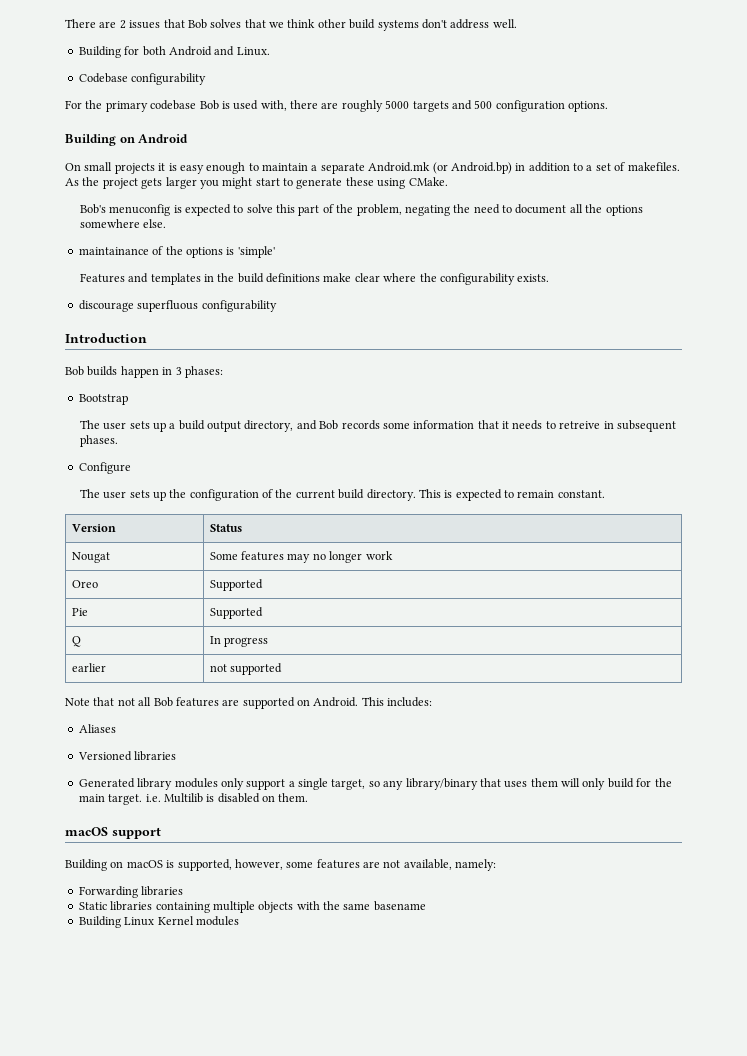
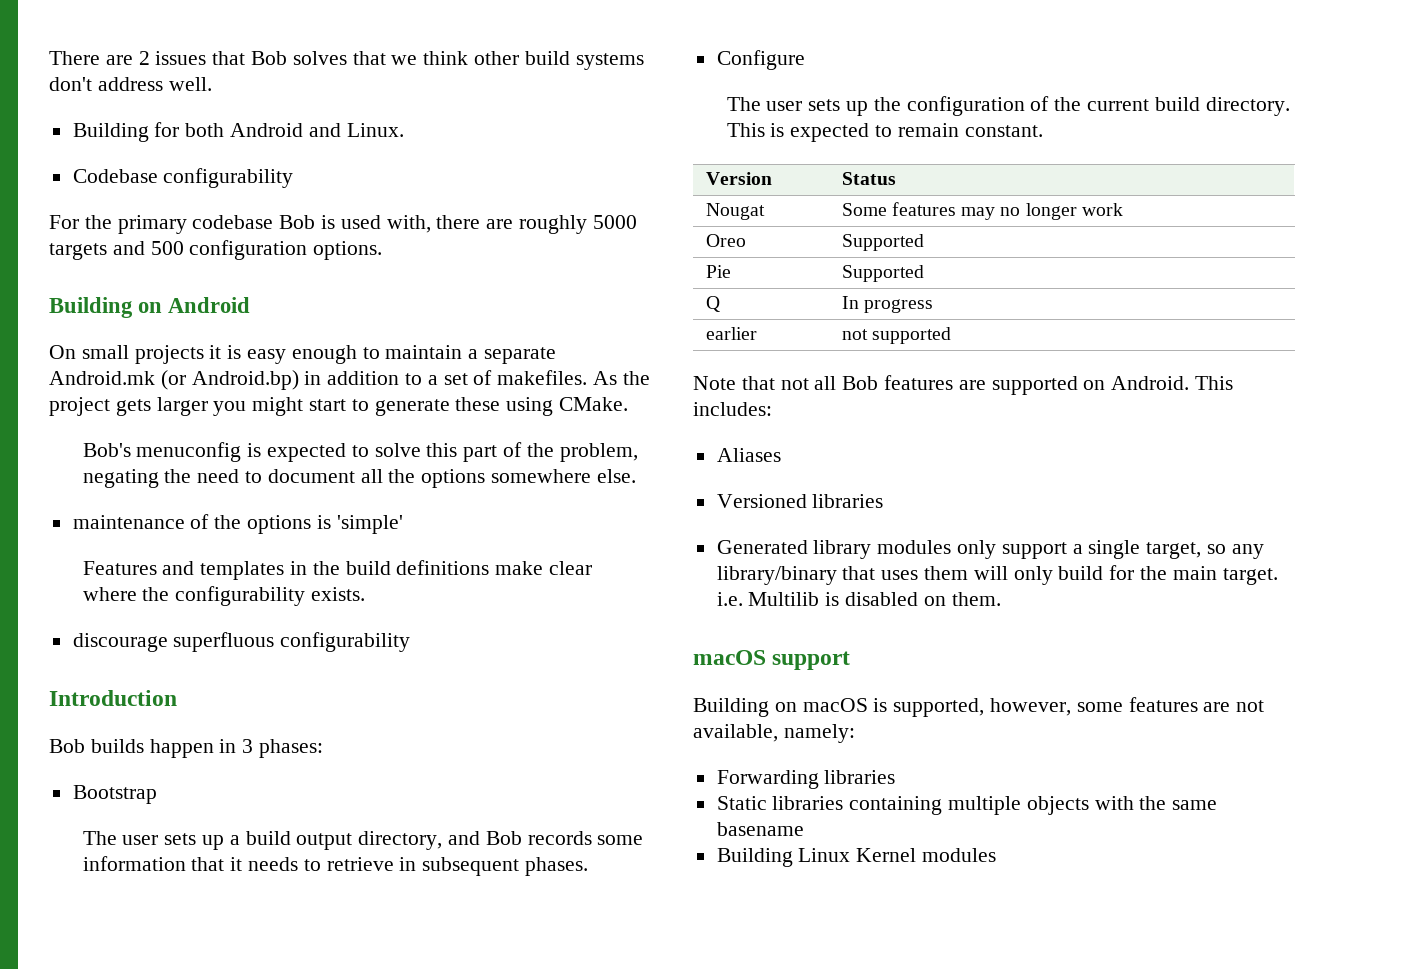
[78,247,149,255] maintainance -> [72,515,185,529] maintenance
[559,421,601,429] retreive -> [326,857,394,871] retrieve

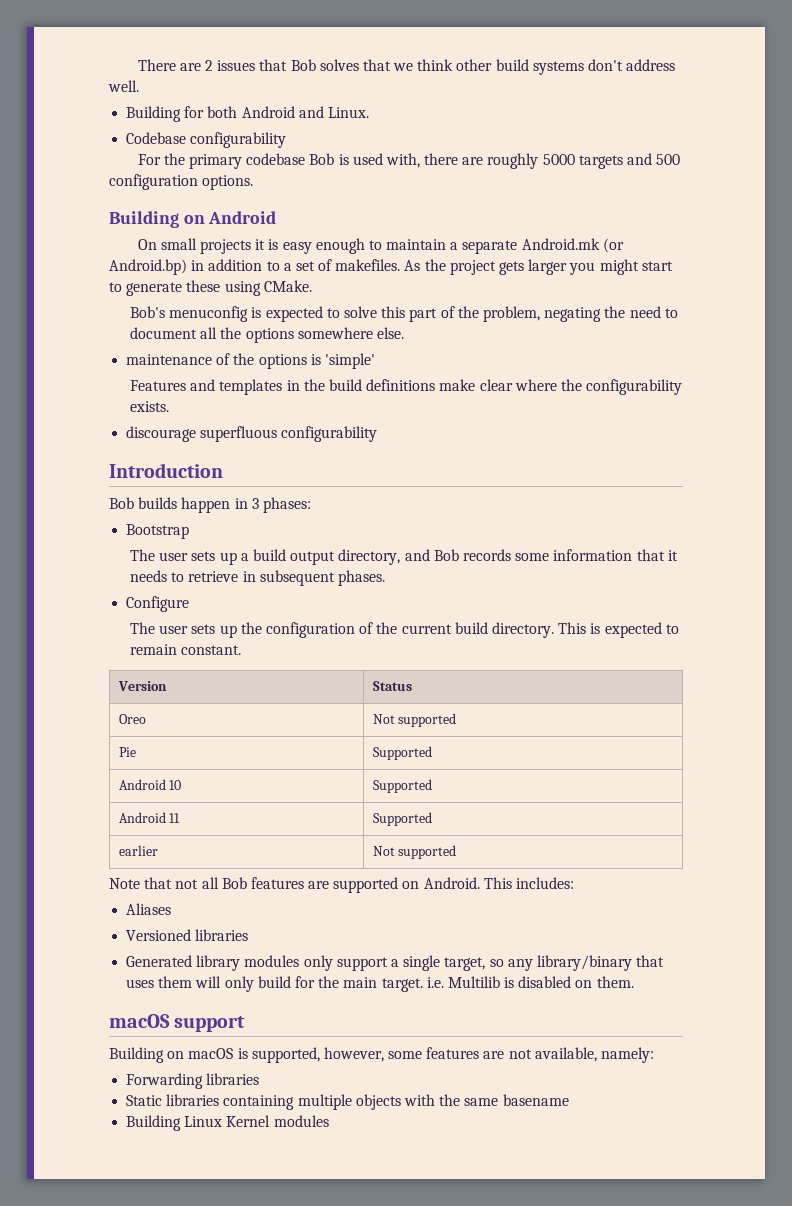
[705,203,765,220] [841,202,1124,220] // Nougat | Some features may no longer work -> (412, 686) none
[841,234,924,251] Supported -> [372,713,457,727] Not supported
[705,296,720,312] [841,296,933,313] Q | In progress -> [118,779,182,790] [372,779,432,793] [118,812,181,823] [372,812,432,826] Android 10 | Supported // Android 11 | Supported
[841,329,868,340] not -> [372,846,395,856] Not

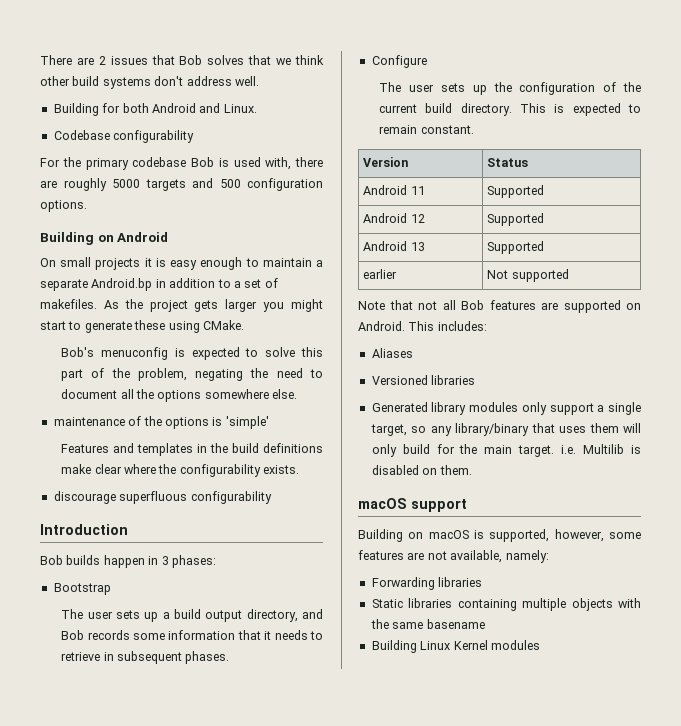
[521,238,624,253] [109,259,187,275] Android.mk (or Android.bp) -> [91,278,153,291] Android.bp
[118,714,146,724] [372,713,457,727] [118,747,136,757] [372,746,432,760] [118,779,182,790] [372,779,432,793] [118,812,181,823] Oreo | Not supported // Pie | Supported // Android 10 | Supported // Android 11 -> [363,185,425,195] [487,185,545,198] [363,213,425,223] [487,213,545,226] [363,241,425,251] Android 11 | Supported // Android 12 | Supported // Android 13

